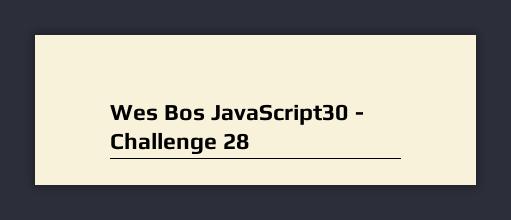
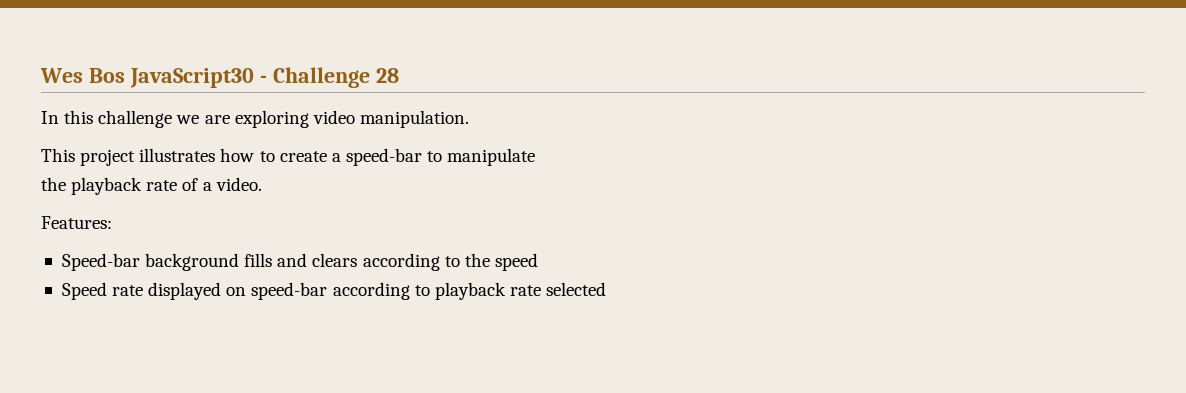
(250, 141) none -> [41,110,469,128] [41,148,536,166] [41,177,262,195] [41,216,112,229] [61,253,538,271] [61,282,607,300] // In this challenge we are exploring video manipulation. // This project illustrates how to create a speed-bar to manipulate // the playback rate of a video. // Features: // Speed-bar background fills and clears according to the speed // Speed rate displayed on speed-bar according to playback rate selected

